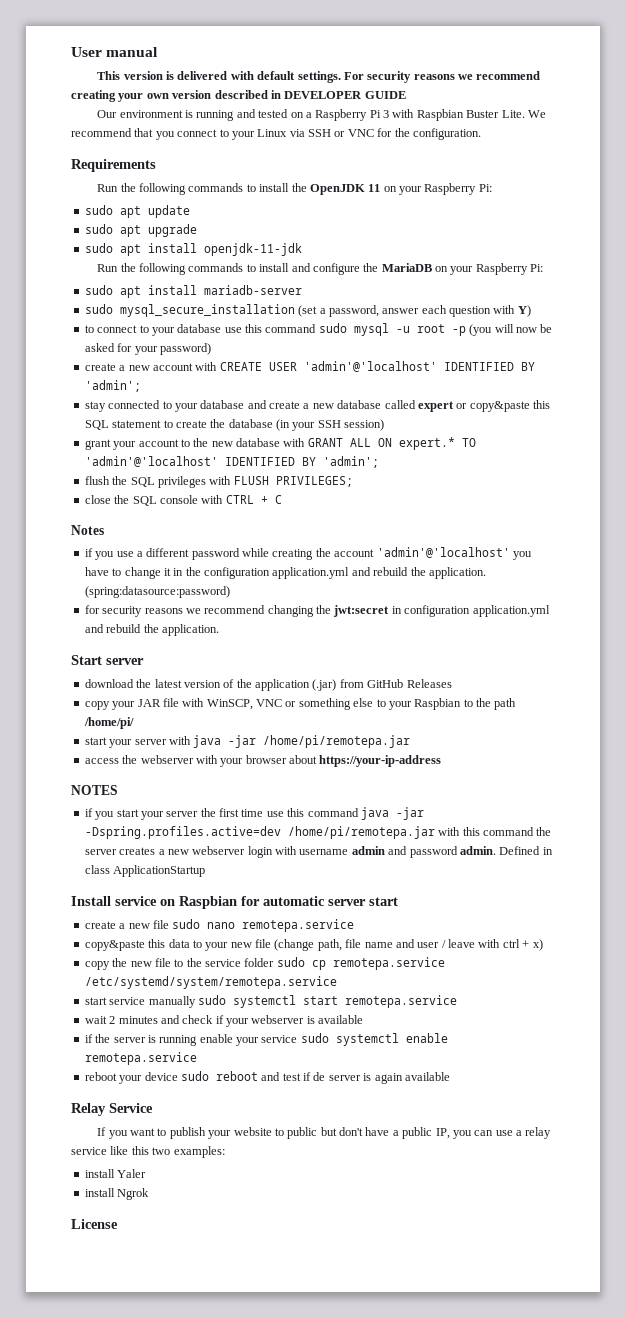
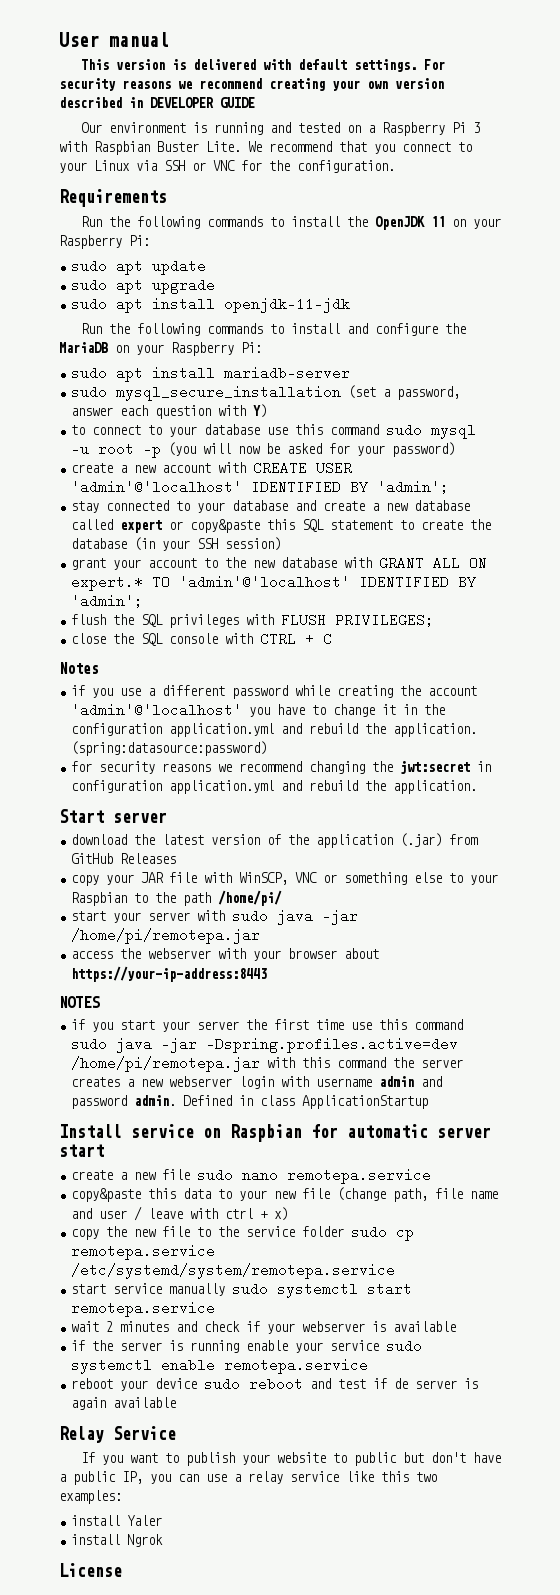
(191, 740) none -> [232,909,269,923] sudo
[319,755,442,767] https://your-ip-address -> [71,966,268,982] https://your-ip-address:8443
(359, 812) none -> [71,1037,108,1051] sudo

